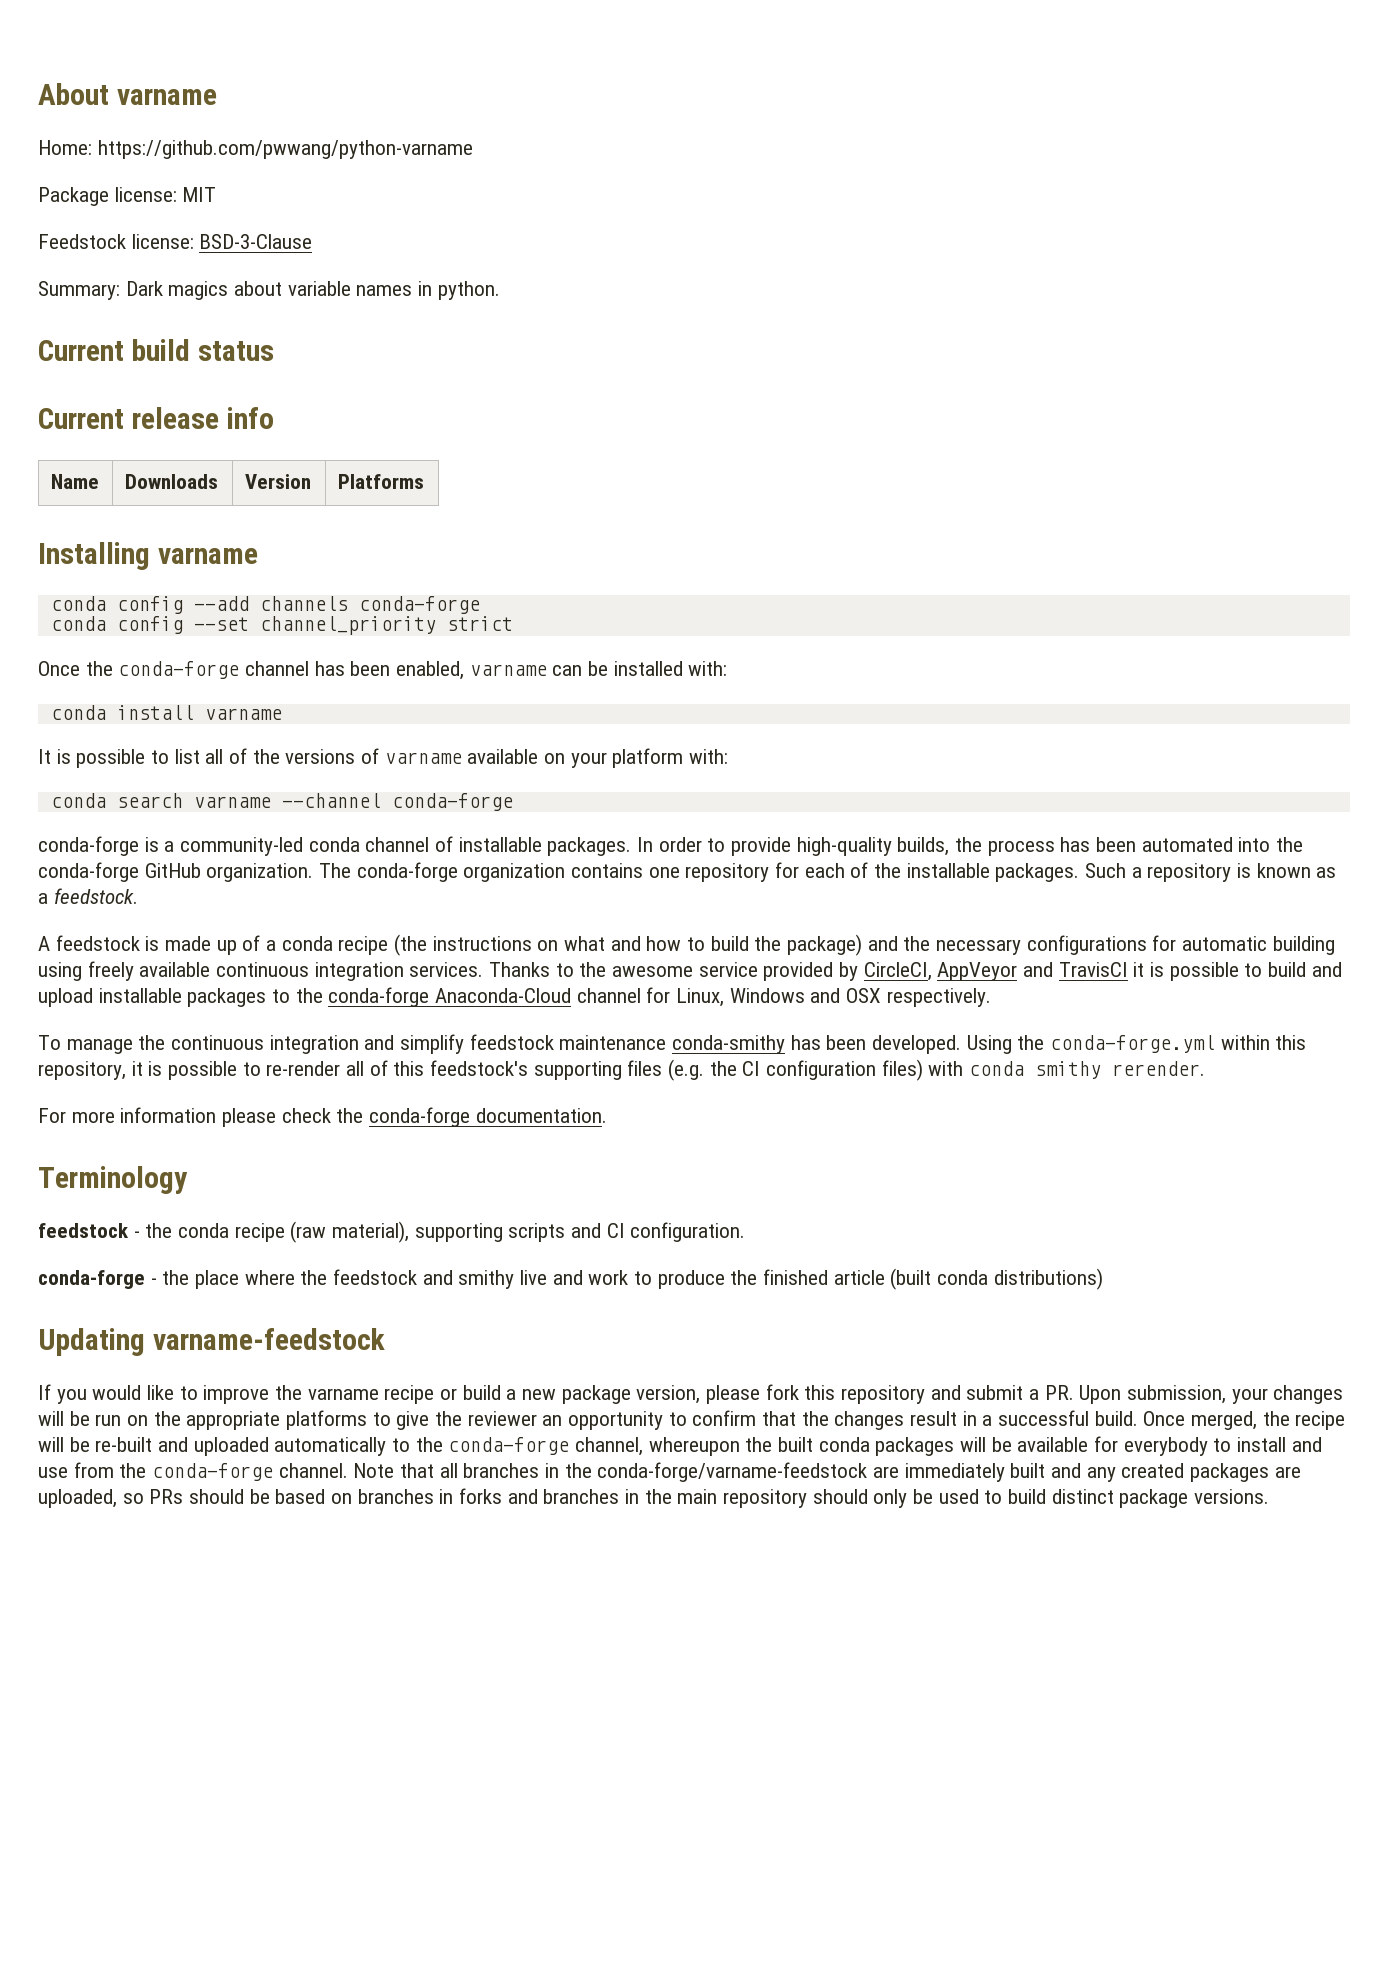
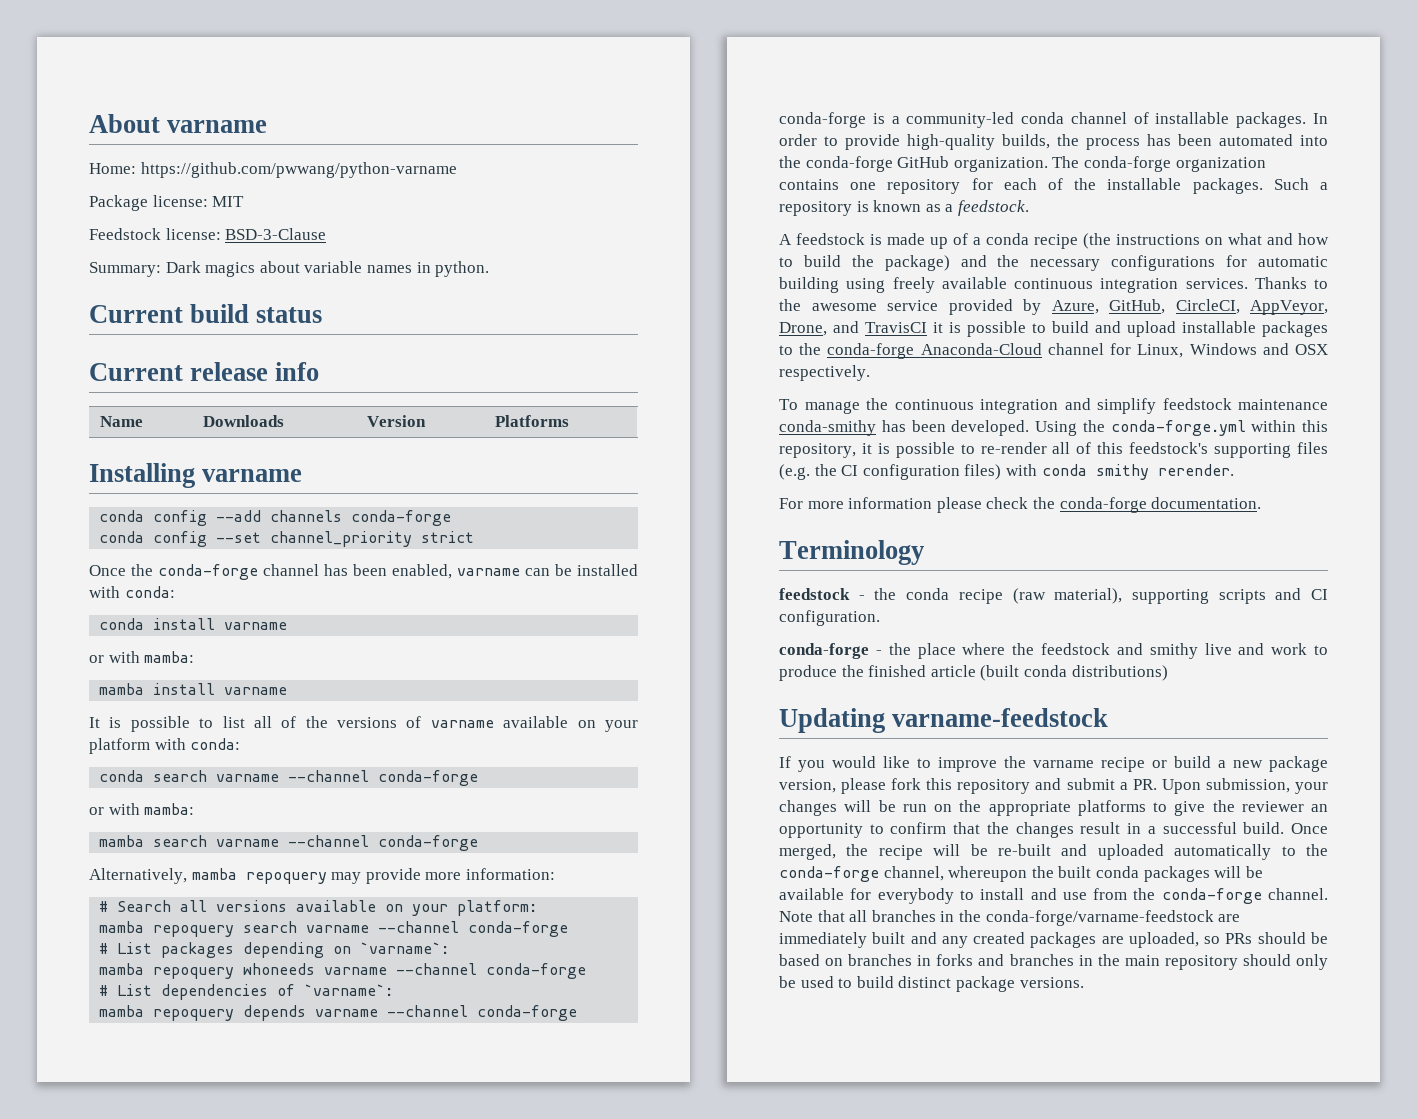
[688,661,728,676] with: -> [89,586,175,598] with conda:
(282, 714) none -> [89,651,195,663] [99,683,288,695] // or with mamba: // mamba install varname
[689,749,729,764] with: -> [154,738,241,750] with conda:
(513, 802) none -> [89,803,195,815] [99,835,479,851] [89,868,555,884] [99,900,538,916] [99,921,569,937] [99,942,450,958] [99,963,587,979] [99,984,394,1000] [99,1005,578,1021] // or with mamba: // mamba search varname --channel conda-forge // Alternatively, mamba repoquery may provide more information: // # Search all versions available on your platform: // mamba repoquery search varname --channel conda-forge // # List packages depending on `varname`: // mamba repoquery whoneeds varname --channel conda-forge // # List dependencies of `varname`: // mamba repoquery depends varname --channel conda-forge
[863,962,1018,981] CircleCI, AppVeyor -> [1051,299,1328,315] [779,322,827,336] Azure, GitHub, CircleCI, AppVeyor, Drone,

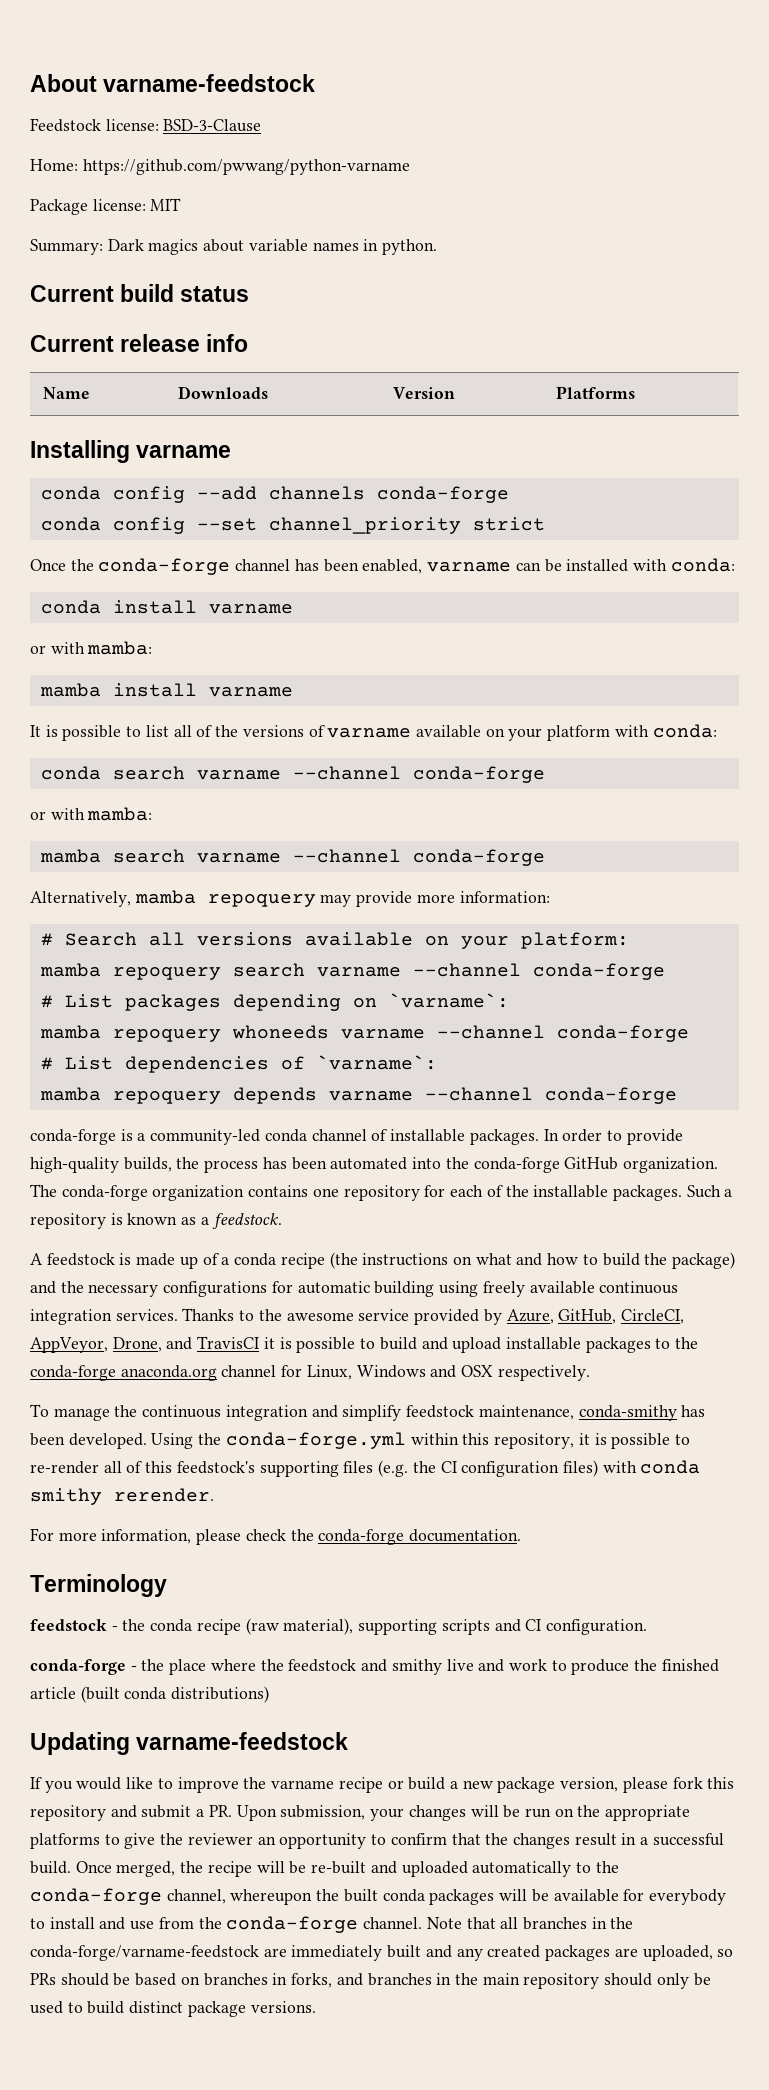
[167,120,268,133] varname -> [103,74,316,92] [30,118,262,132] varname-feedstock // Feedstock license: BSD-3-Clause
[89,228,327,240] // Feedstock license: BSD-3-Clause -> (182, 204) none
[920,343,1042,355] Anaconda-Cloud -> [120,1365,217,1381] anaconda.org
[1238,399,1328,410] maintenance -> [478,1405,574,1420] maintenance,
[848,497,933,509] information -> [101,1529,192,1544] information,
[936,954,974,966] forks -> [291,1973,333,1988] forks,

